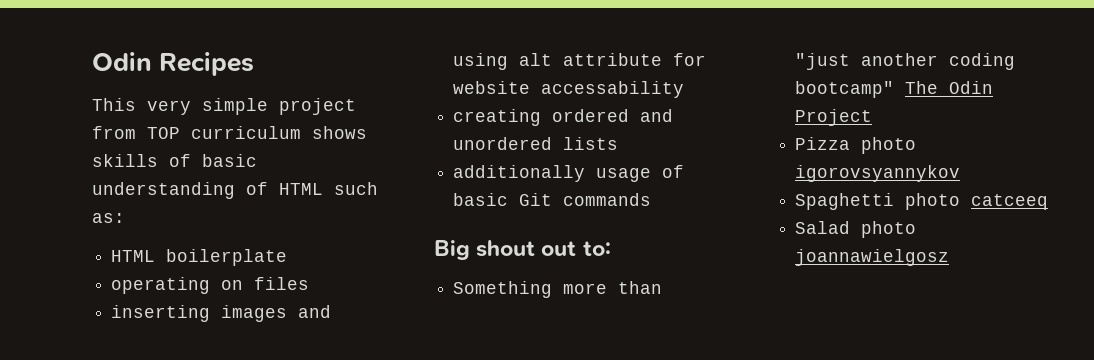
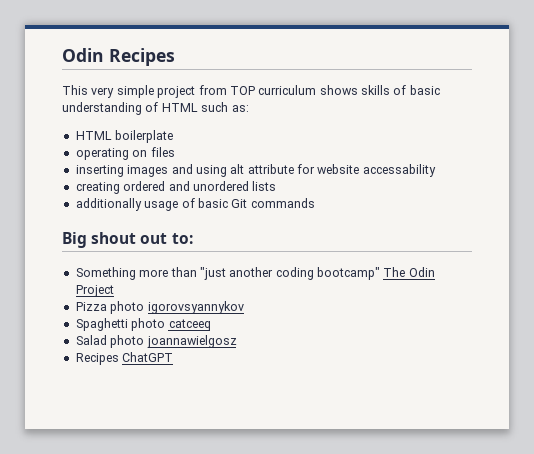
(950, 257) none -> [75,352,174,365] // Recipes ChatGPT

